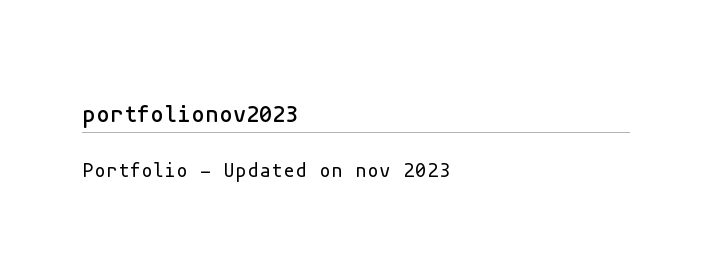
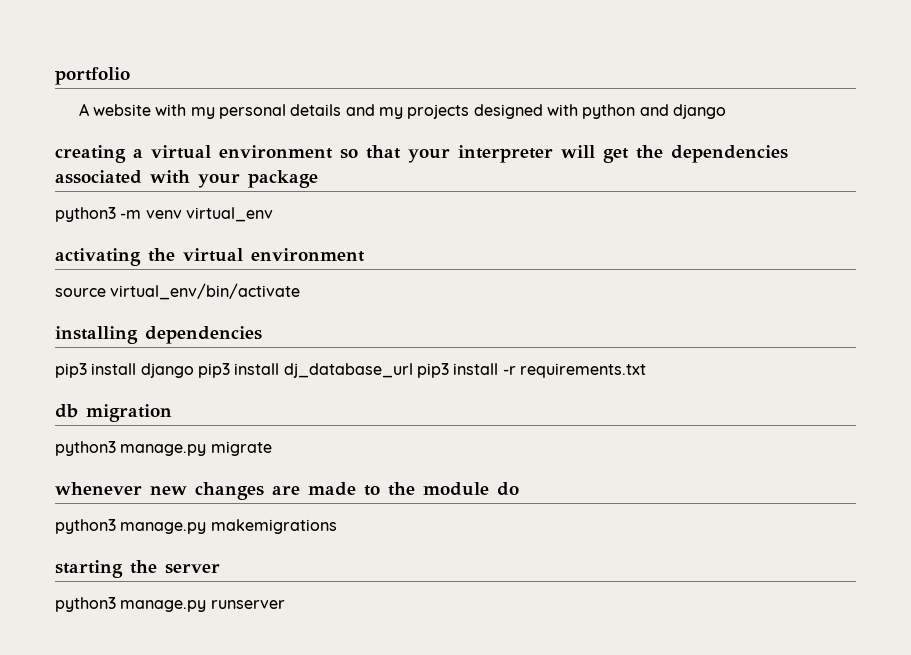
[82,105,298,128] [82,162,451,182] portfolionov2023 // Portfolio - Updated on nov 2023 -> [55,67,130,85] [78,103,726,119] [55,145,788,163] [55,170,318,188] [55,207,273,222] [55,248,365,266] [55,283,301,300] [55,326,262,344] [55,363,646,378] [55,404,172,422] [55,441,272,456] [55,482,519,500] [55,519,337,534] [55,560,220,578] [55,597,285,612] portfolio // A website with my personal details and my projects designed with python and django // creating a virtual environment so that your interpreter will get the dependencies associated with your package // python3 -m venv virtual_env // activating the virtual environment // source virtual_env/bin/activate // installing dependencies // pip3 install django pip3 install dj_database_url pip3 install -r requirements.txt // db migration // python3 manage.py migrate // whenever new changes are made to the module do // python3 manage.py makemigrations // starting the server // python3 manage.py runserver

